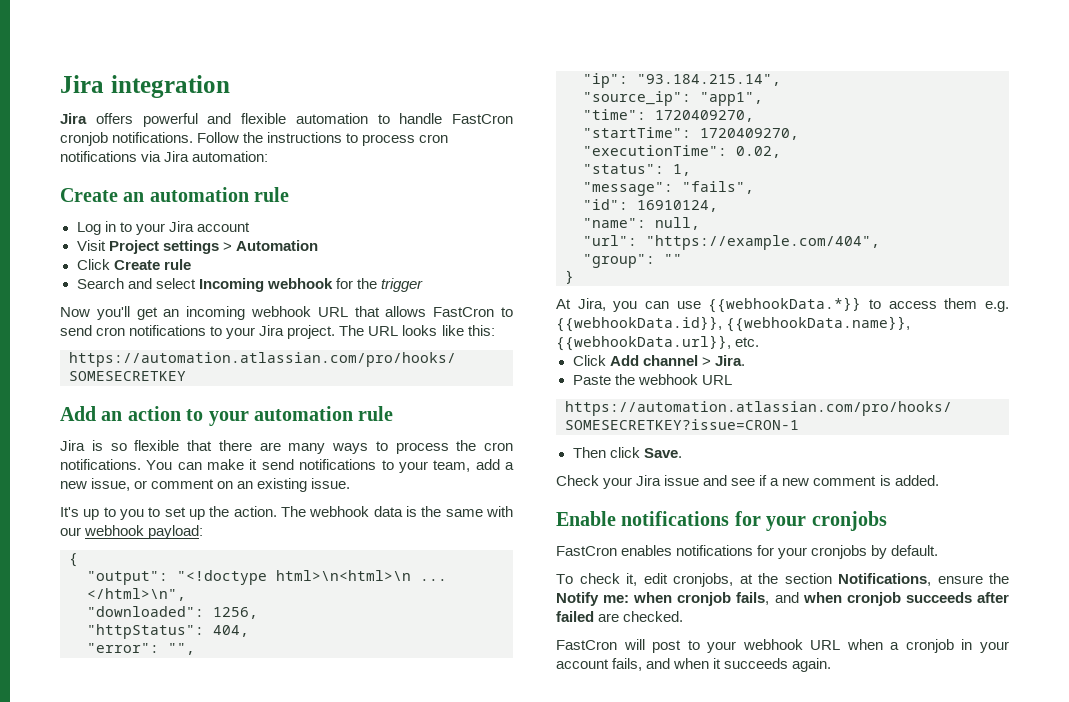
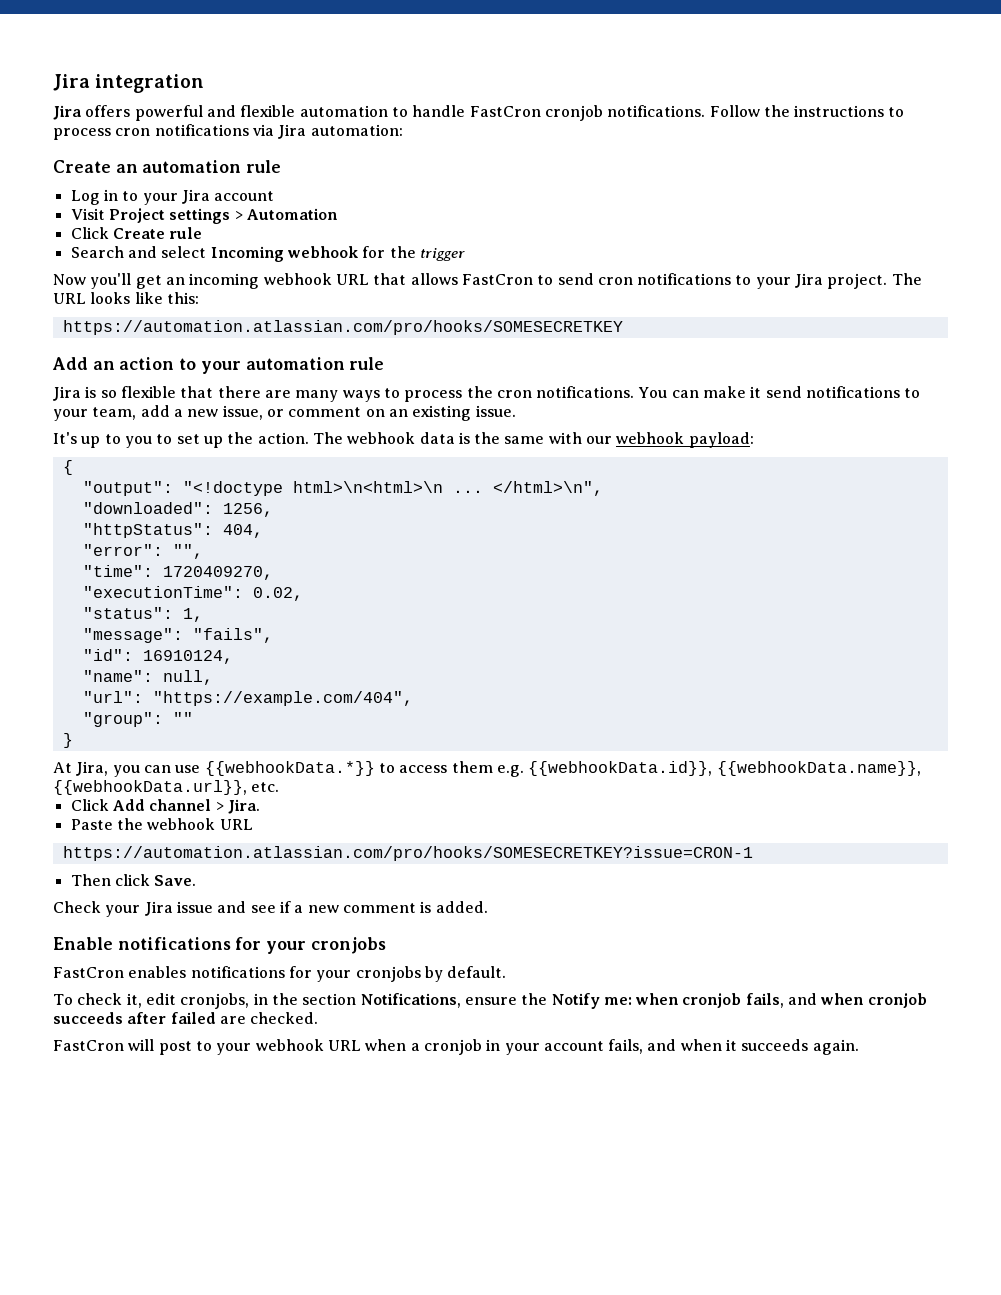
[583,73,781,88] [583,91,763,106] // "ip": "93.184.215.14", // "source_ip": "app1", -> (203, 551) none
[583,127,799,140] // "startTime": 1720409270, -> (273, 573) none
[739,574,753,584] at -> [253,993,268,1005] in

